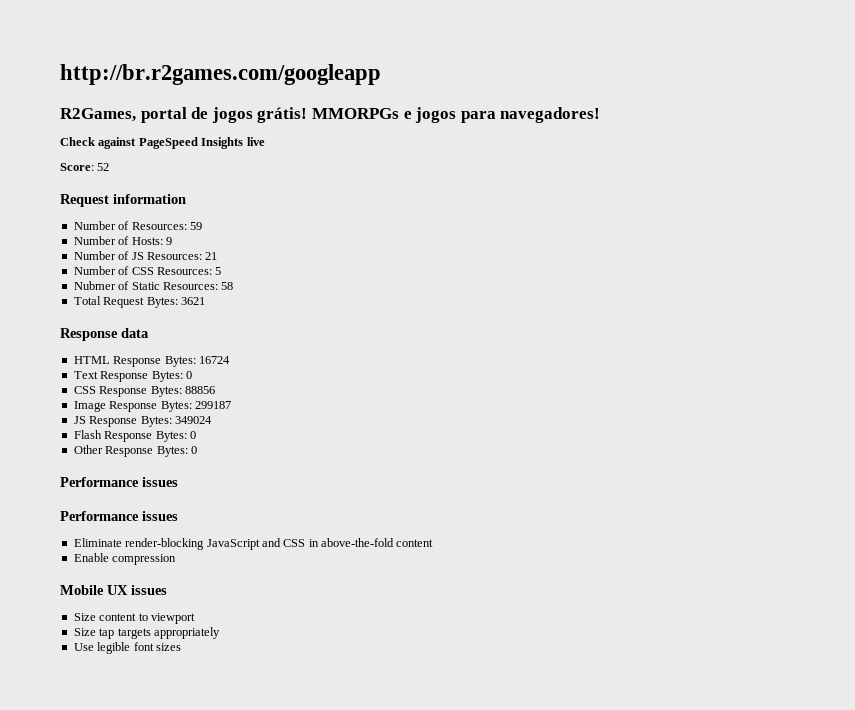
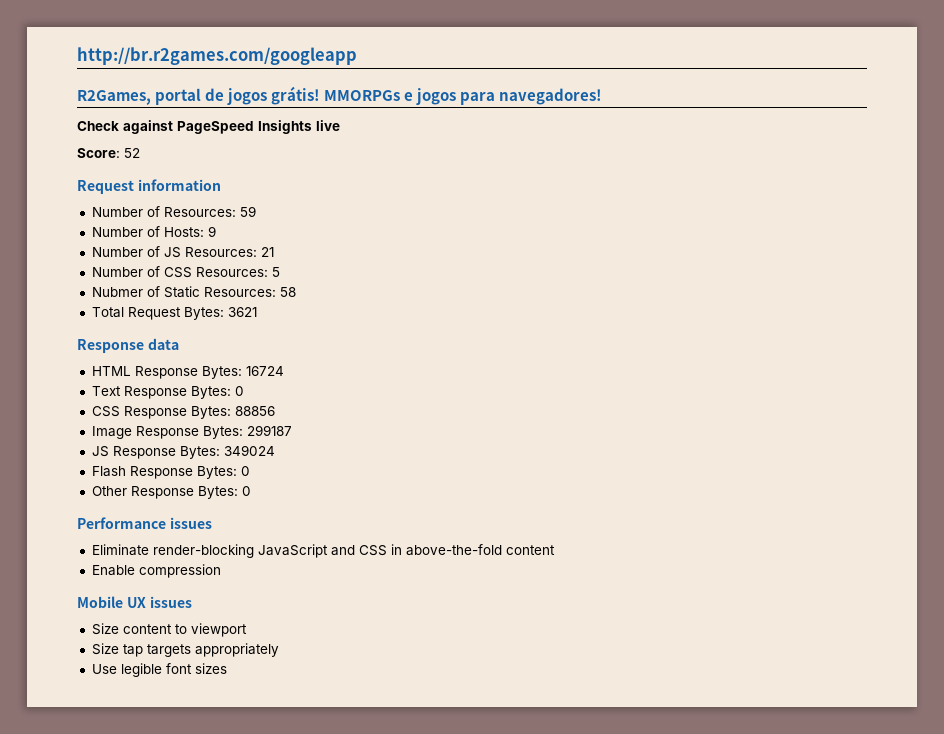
[60,511,178,521] // Performance issues -> (212, 523) none

